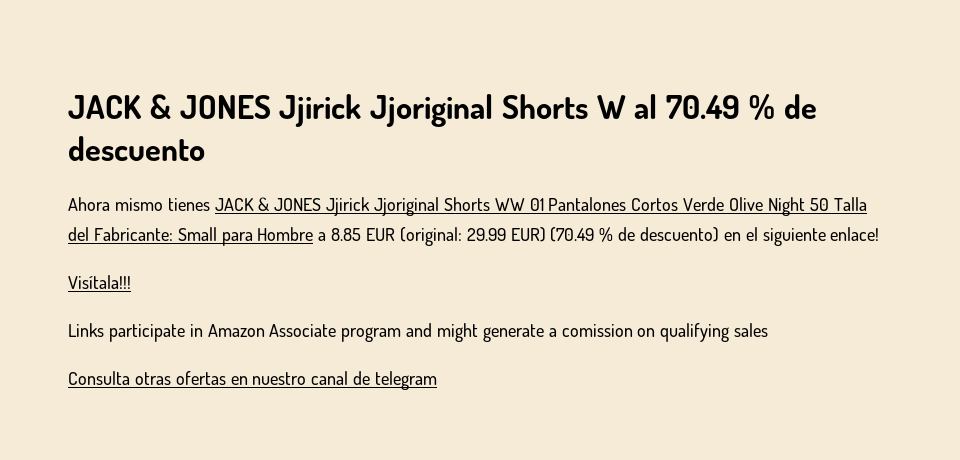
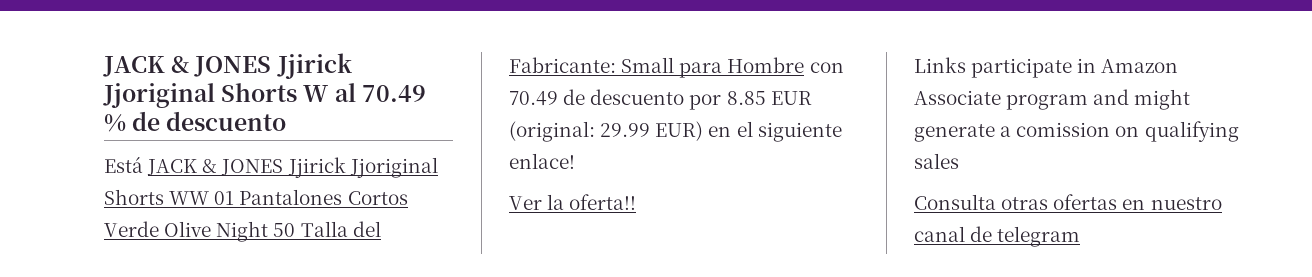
[68,197,210,211] Ahora mismo tienes -> [104,156,143,173] Está
[318,232,327,241] a -> [809,62,844,73] [509,89,722,110] con 70.49 de descuento por
[550,227,720,242] (70.49 % de descuento) -> (704, 131) none
[68,275,131,289] Visítala!!! -> [509,194,637,210] Ver la oferta!!

